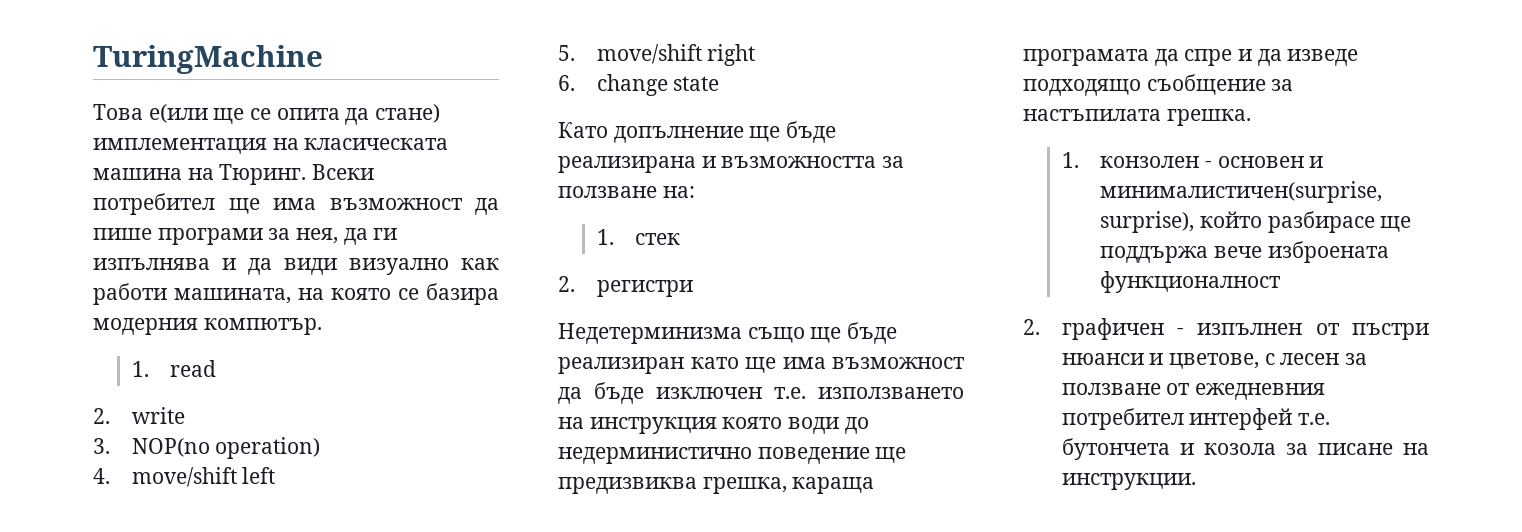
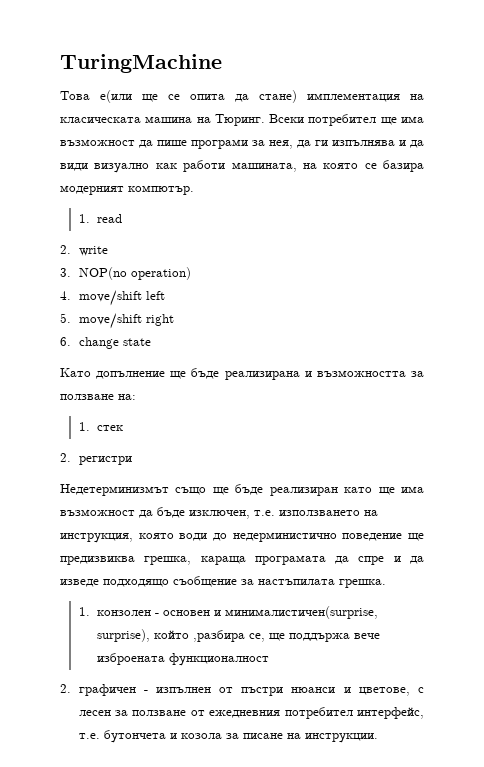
[93,318,198,335] модерния -> [60,185,124,195] модерният
[558,323,742,344] Недетерминизма -> [60,484,169,496] Недетерминизмът
[656,387,762,399] изключен -> [189,510,250,519] изключен,
[589,417,717,434] инструкция -> [60,533,133,543] инструкция,
[1267,211,1375,233] разбирасе -> [193,630,266,642] ,разбира се,
[1189,408,1293,430] интерфей -> [357,707,424,719] интерфейс,

